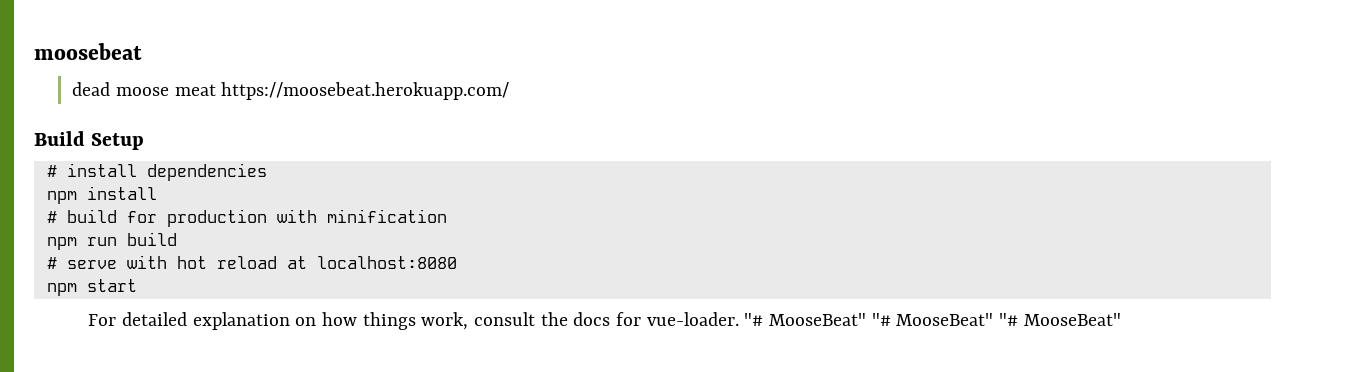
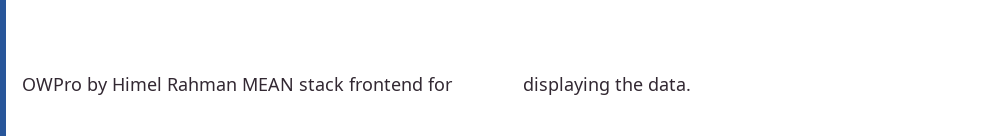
[34,43,142,60] [72,82,510,100] [34,131,145,150] [46,163,267,181] [46,186,157,204] [46,209,447,227] [46,232,177,250] [46,255,457,269] [46,279,137,296] [88,312,1121,330] moosebeat // dead moose meat https://moosebeat.herokuapp.com/ // Build Setup // # install dependencies // npm install // # build for production with minification // npm run build // # serve with hot reload at localhost:8080 // npm start // For detailed explanation on how things work, consult the docs for vue-loader. "# MooseBeat" "# MooseBeat" "# MooseBeat" -> [22,77,691,95] OWPro by Himel Rahman MEAN stack frontend for displaying the data.

